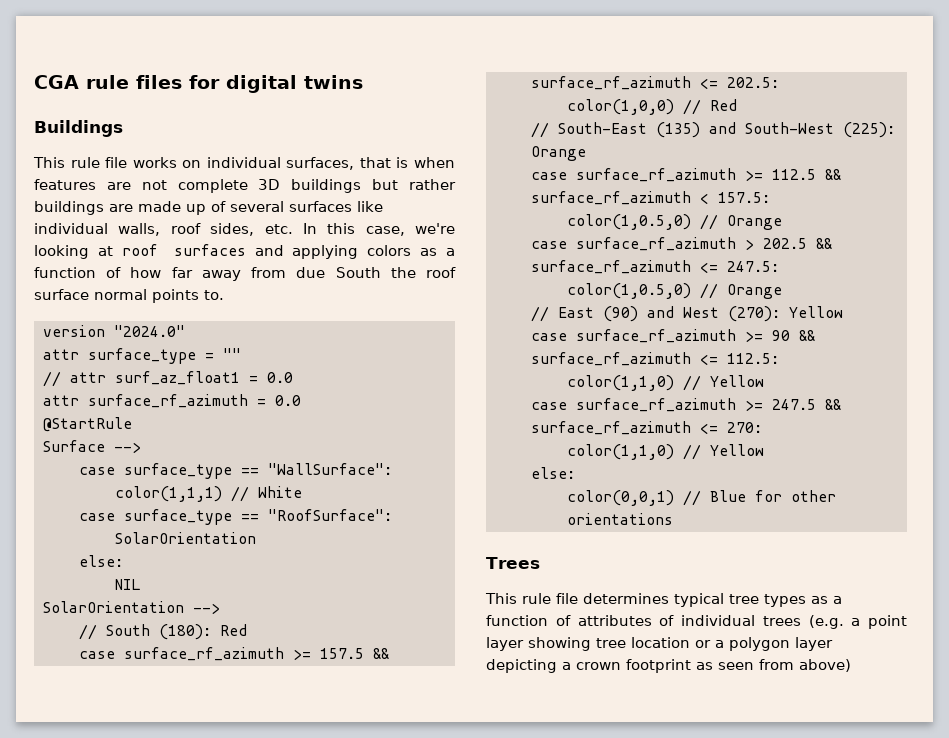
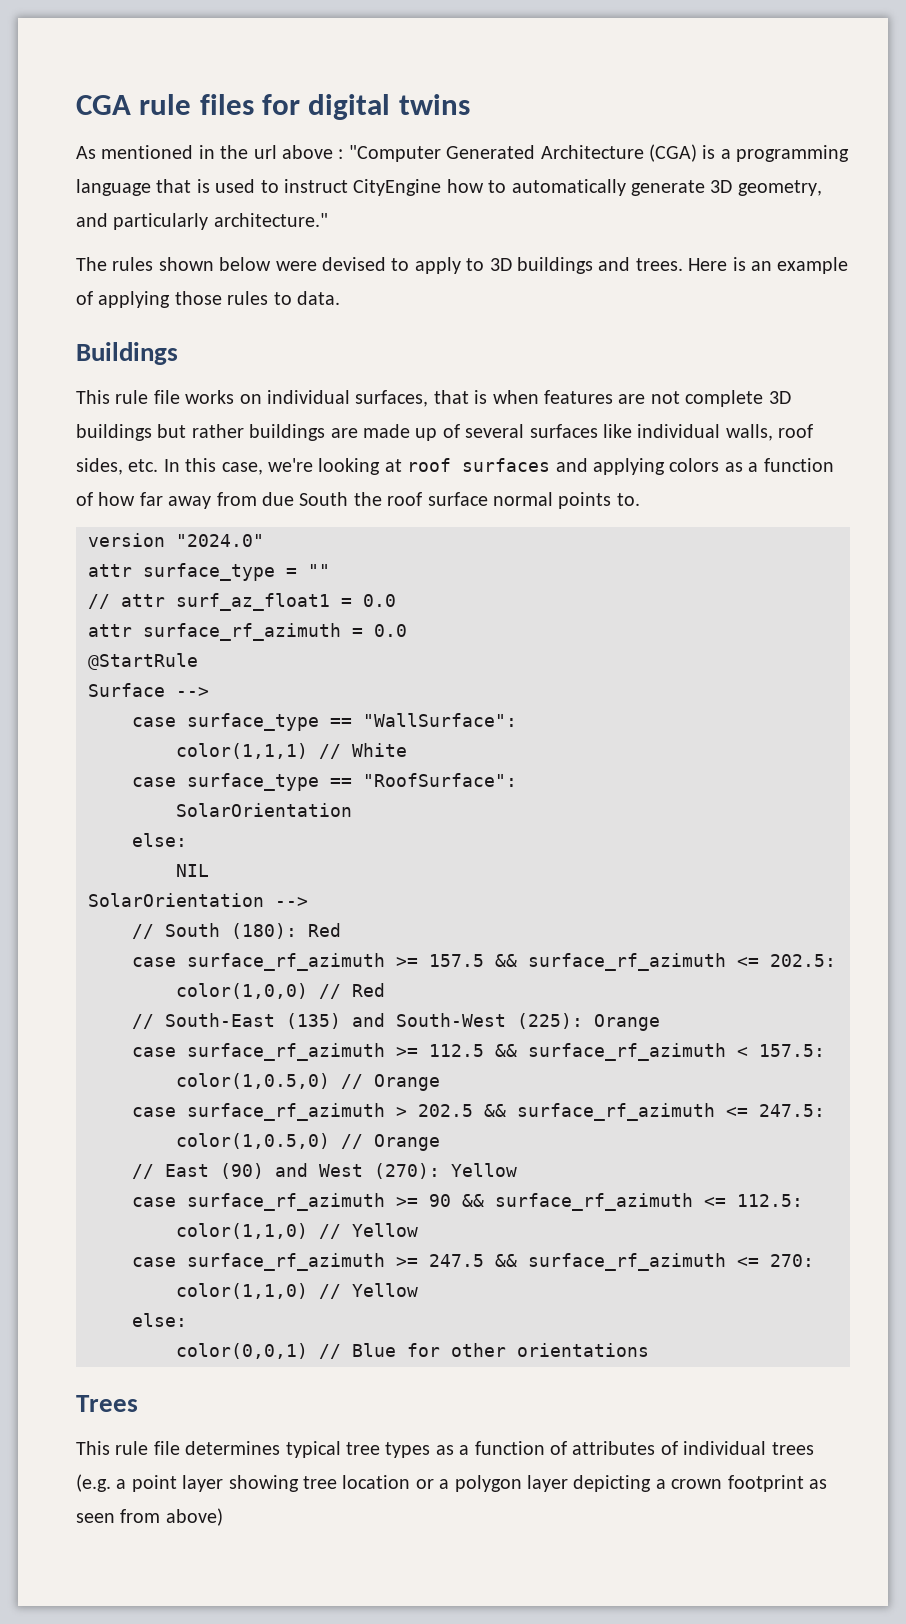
(363, 82) none -> [76,144,850,162] [76,179,822,196] [76,213,328,230] [76,257,849,274] [76,291,340,308] // As mentioned in the url above : "Computer Generated Architecture (CGA) is a programming language that is used to instruct CityEngine how to automatically generate 3D geometry, and particularly architecture." // The rules shown below were devised to apply to 3D buildings and trees. Here is an example of applying those rules to data.

